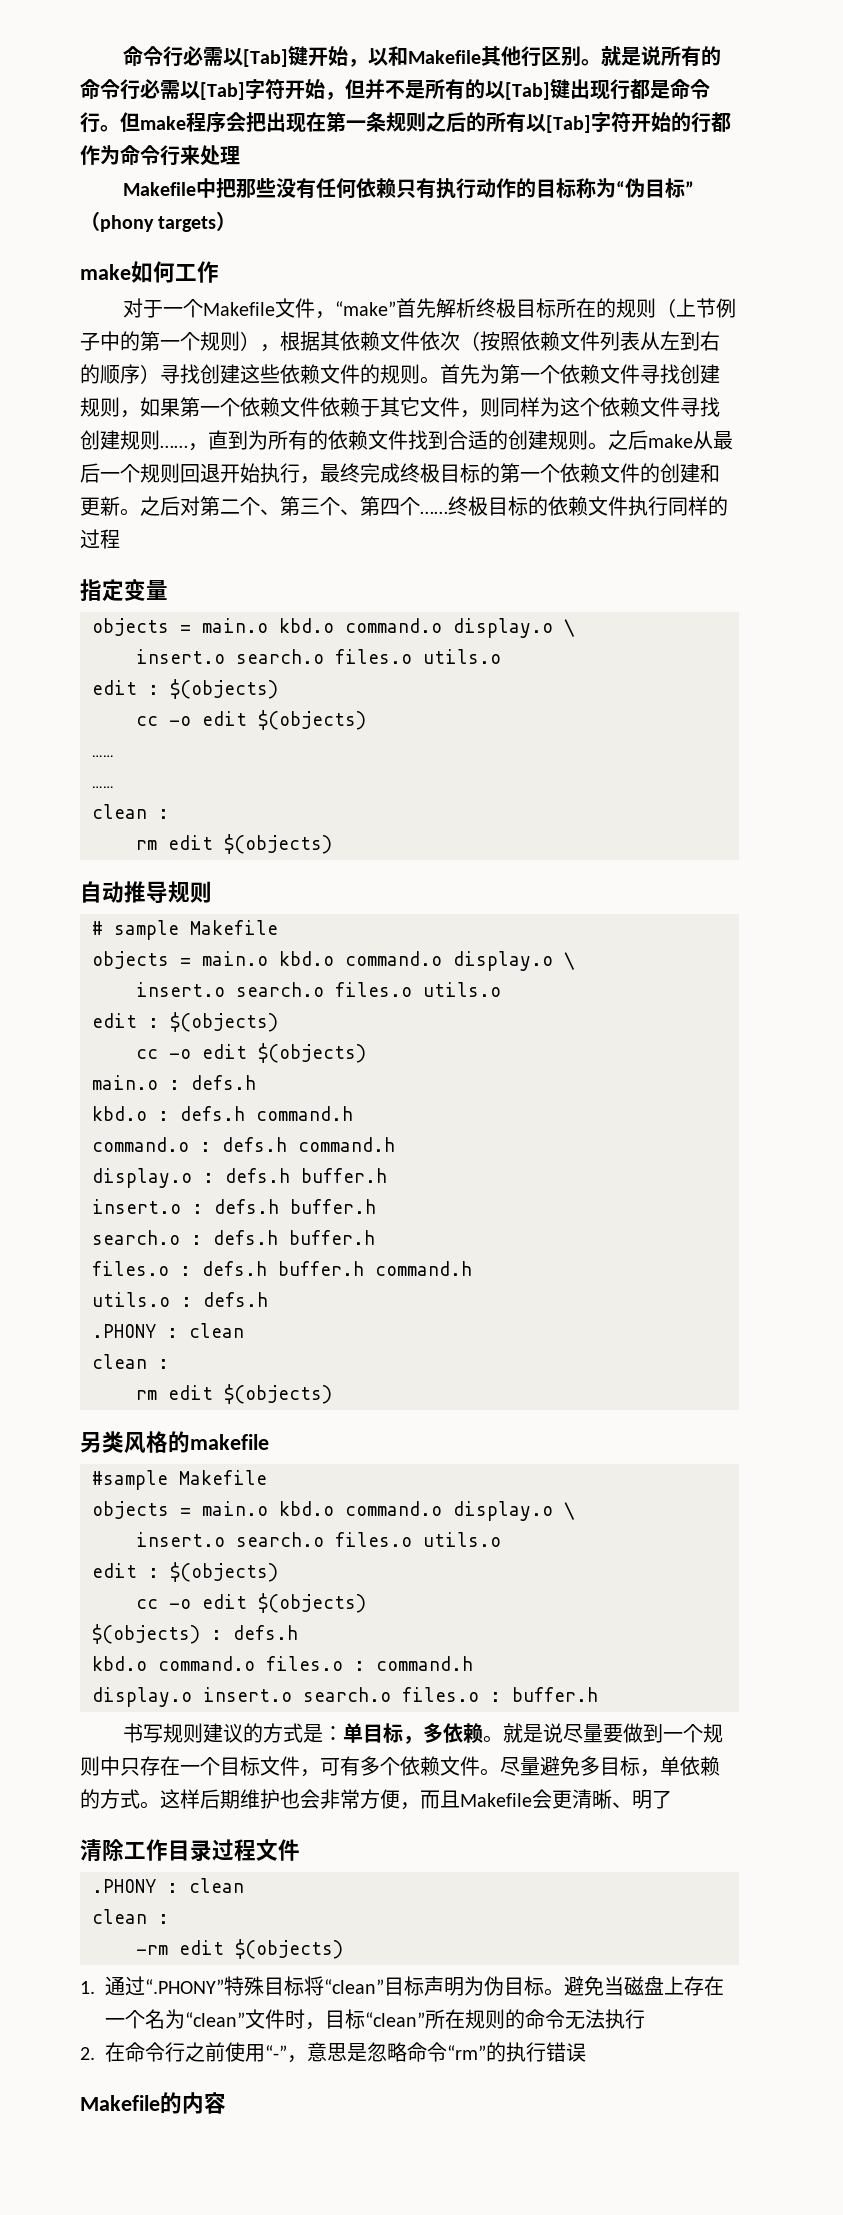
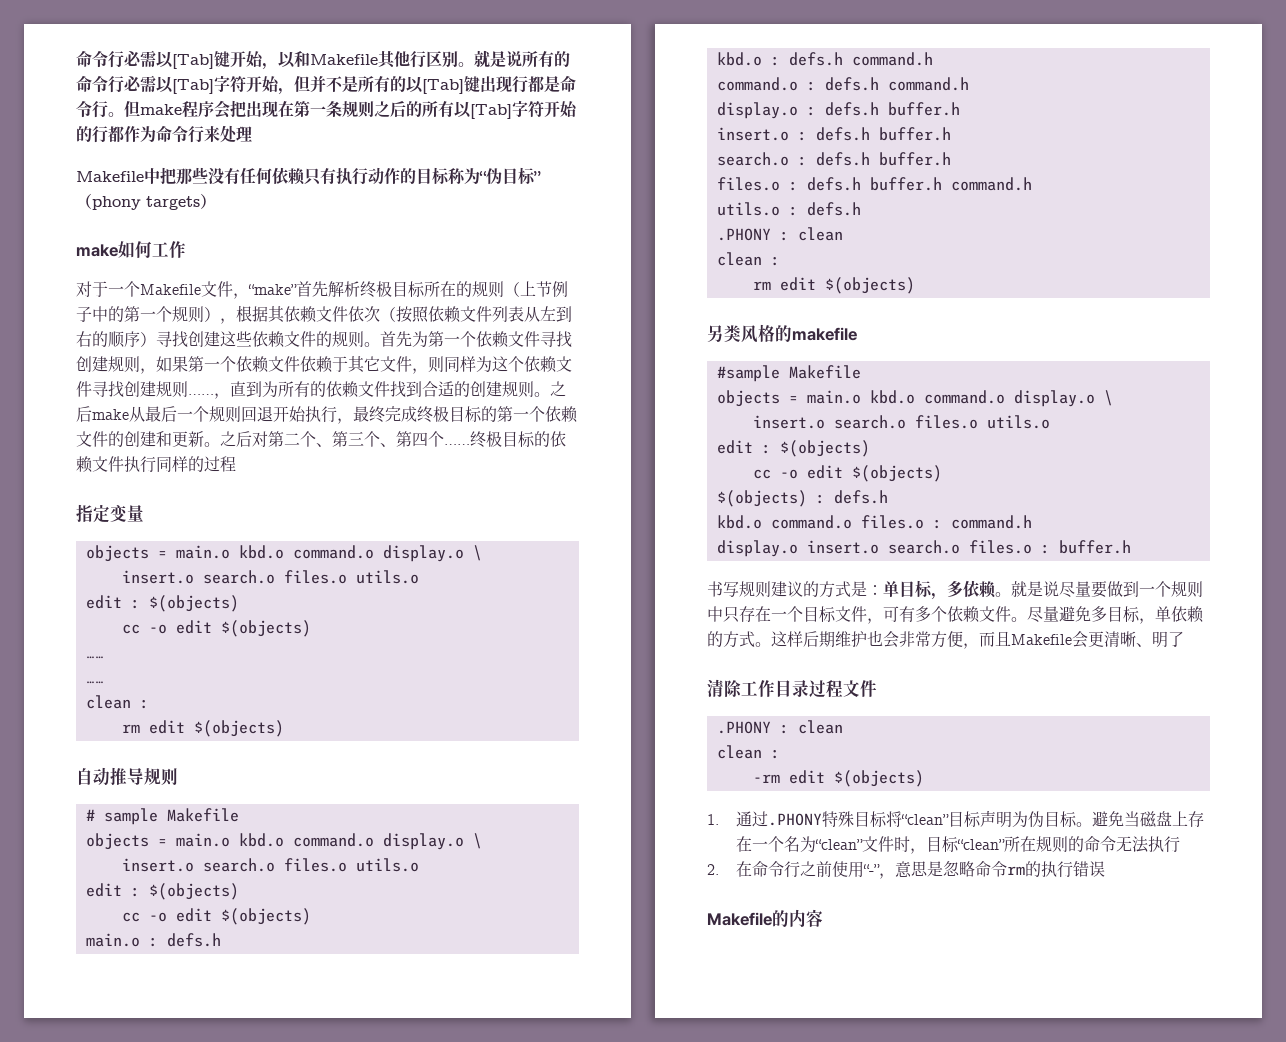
[145,1979,224,1994] “.PHONY” -> [767,813,822,826] .PHONY
[447,2045,486,2060] “rm” -> [1006,866,1025,875] rm

